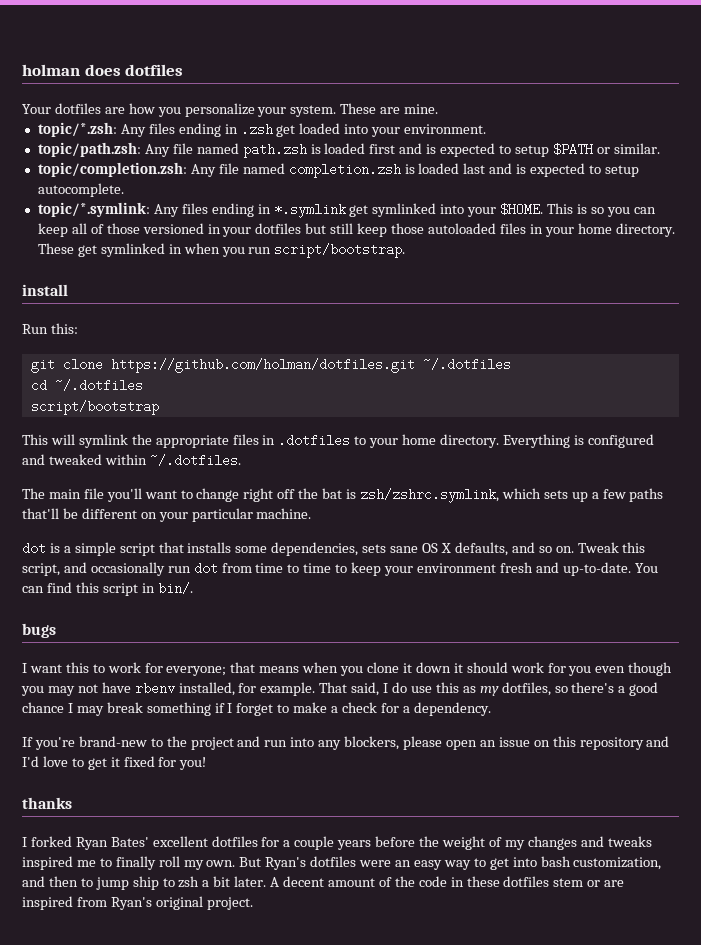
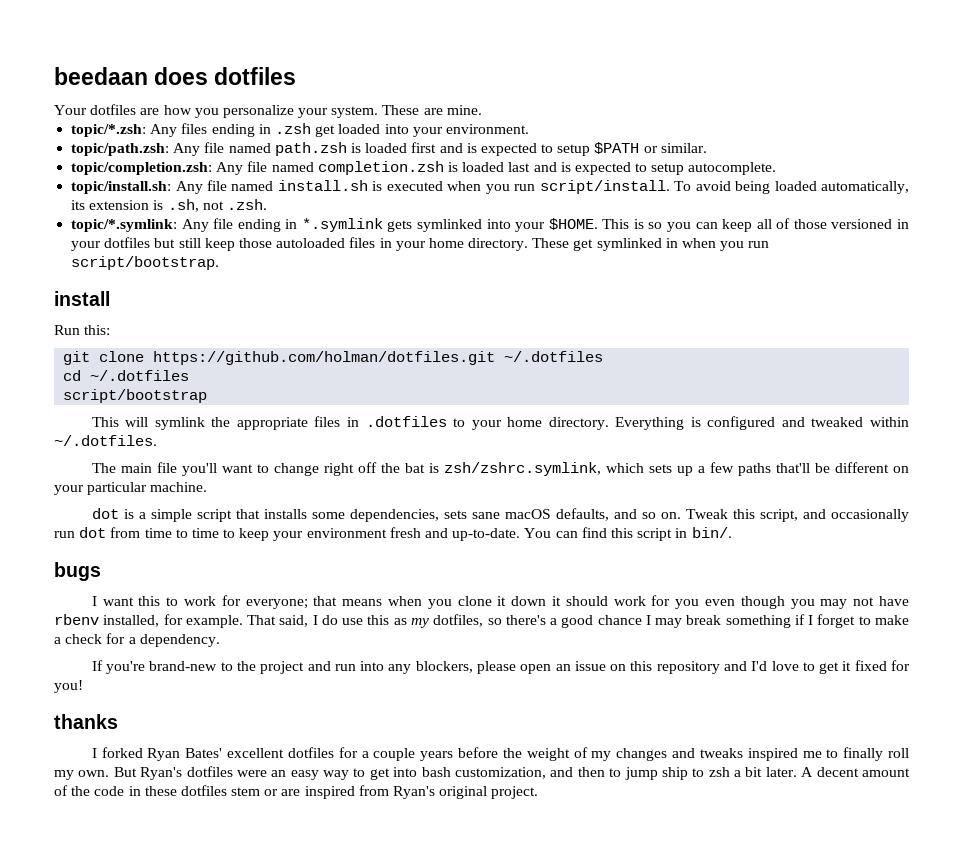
[22,64,80,76] holman -> [54,67,148,85] beedaan
(124, 190) none -> [71,180,910,194] [71,199,267,212] // topic/install.sh: Any file named install.sh is executed when you run script/install. To avoid being loaded automatically, its extension is .sh, not .zsh.
[181,203,208,214] files -> [213,218,234,229] file
[349,205,369,217] get -> [387,220,413,232] gets
[422,543,451,553] OS X -> [504,509,551,519] macOS

